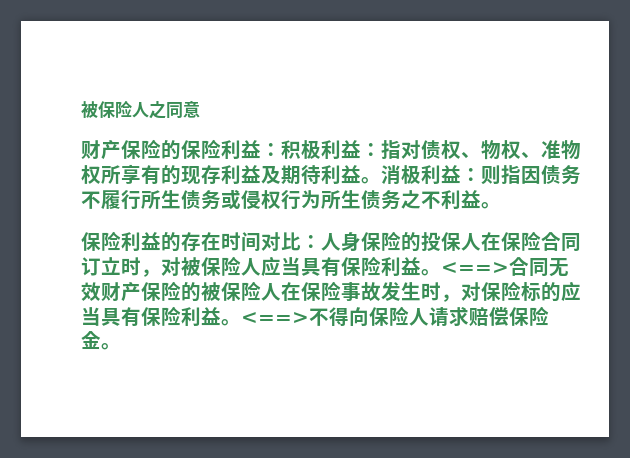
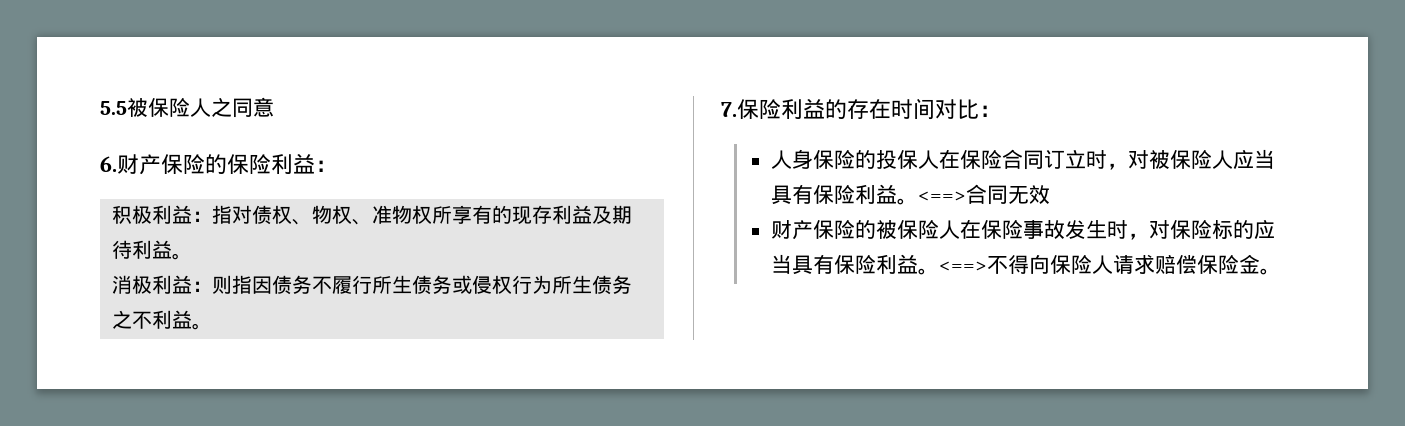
(81, 109) none -> [100,101,127,115] 5.5
(200, 109) none -> [100,156,117,172] 6.
(281, 150) none -> (337, 166) //
(381, 180) none -> (193, 256) //
(501, 205) none -> [721,102,737,117] 7.
(321, 242) none -> (1001, 111) //
(101, 291) none -> (1050, 194) //

